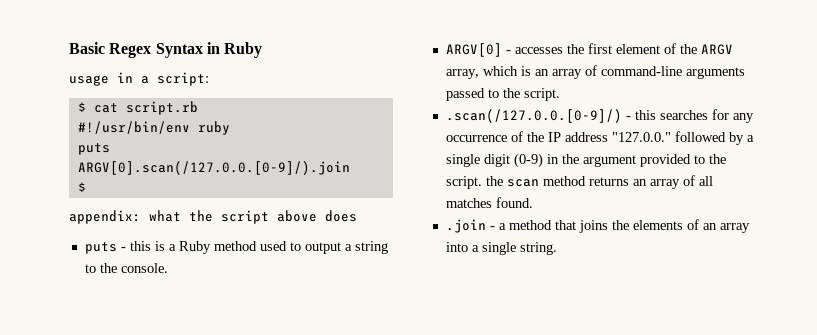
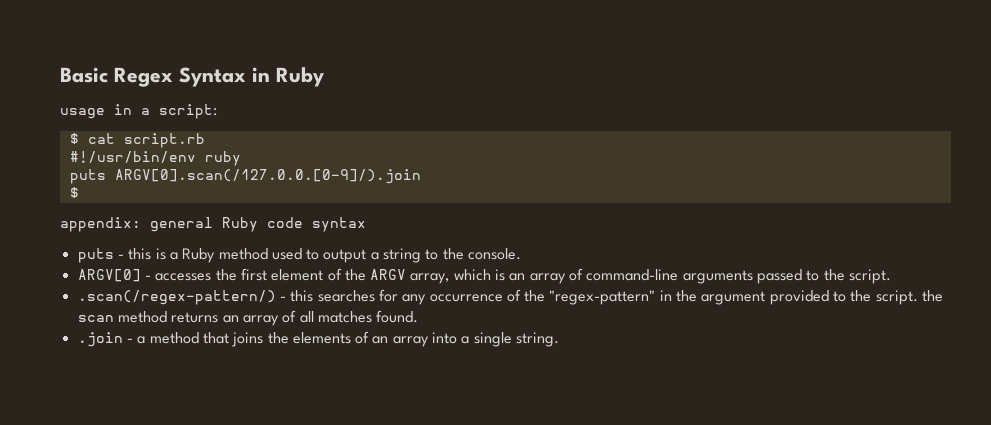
[149,210,357,224] what the script above does -> [150,217,366,232] general Ruby code syntax
[445,109,622,123] .scan(/127.0.0.[0-9]/) -> [77,290,276,305] .scan(/regex-pattern/)
[547,131,754,145] [445,153,543,168] IP address "127.0.0." followed by a single digit (0-9) -> [549,290,656,305] "regex-pattern"

